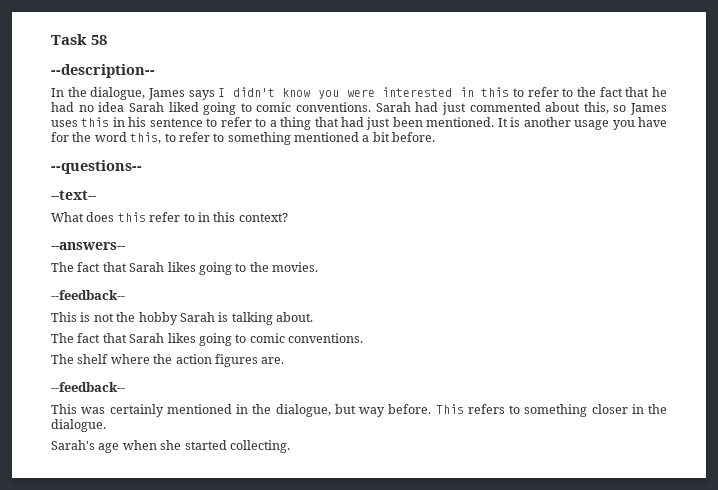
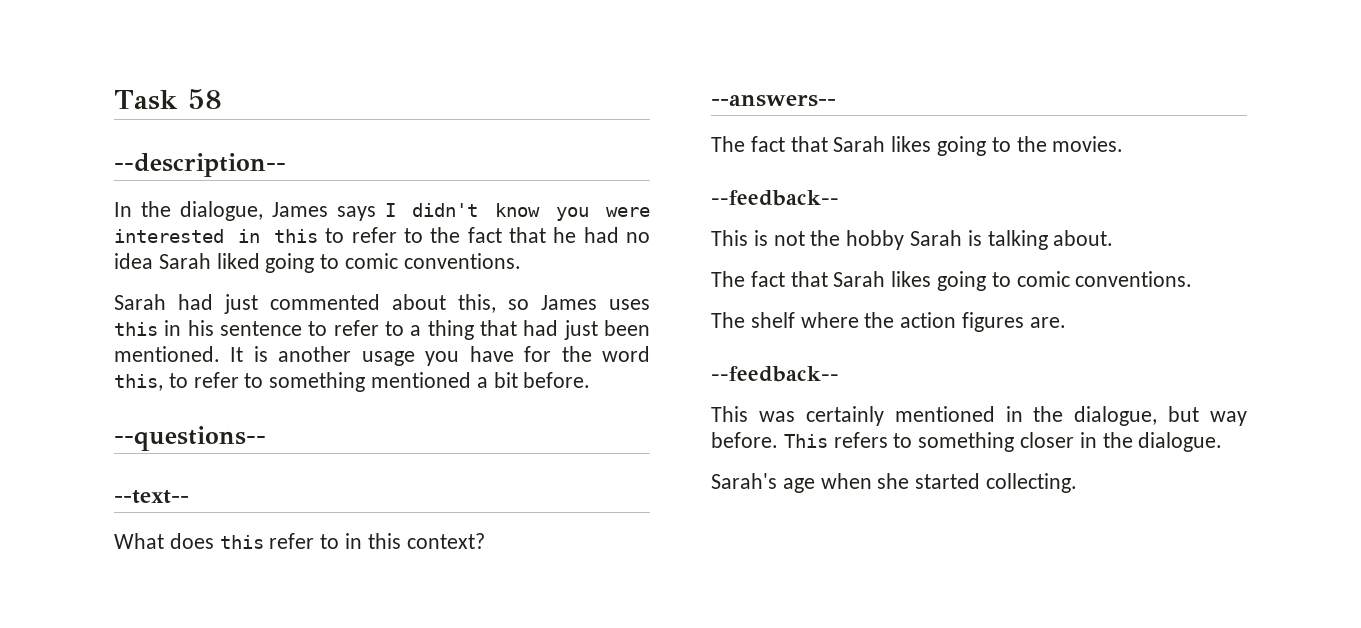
(371, 107) none -> (521, 261) //

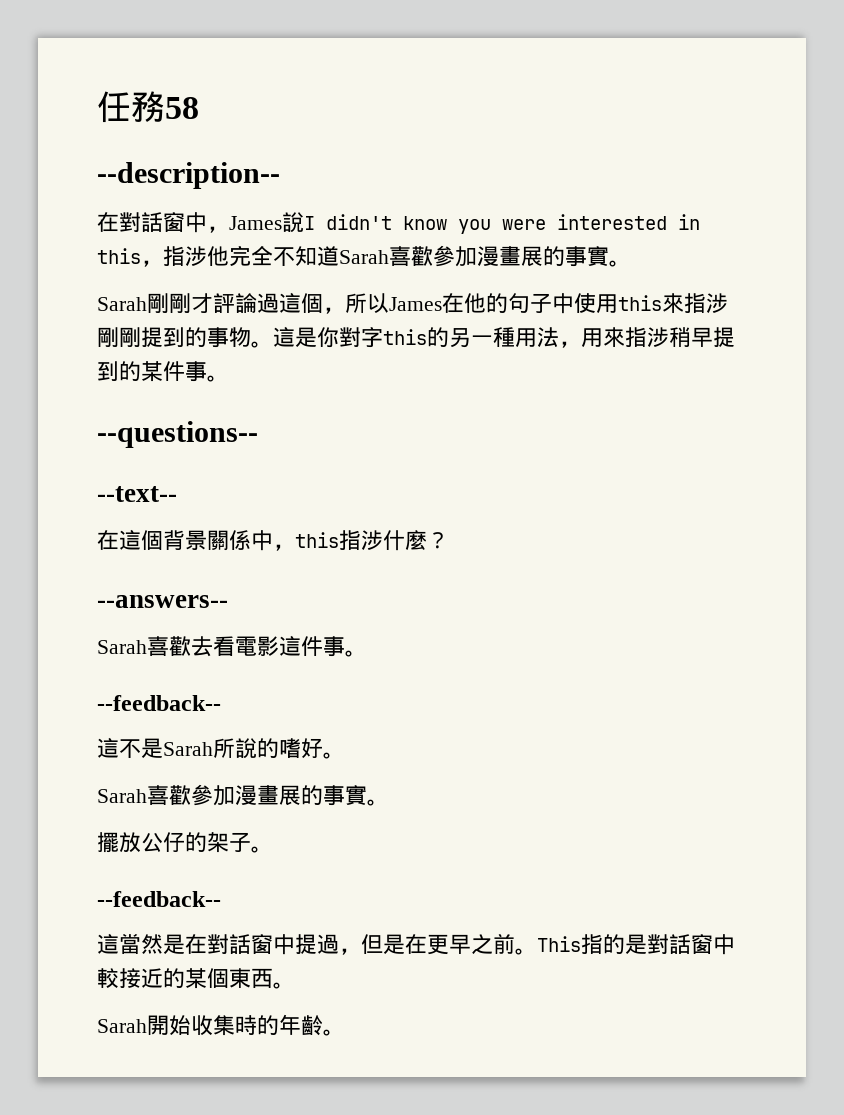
[114,90,178,110] Task -> [97,91,165,123] 任務
[114,201,376,221] In the dialogue, James says -> [97,212,304,233] 在對話窗中，James說
[325,227,650,243] [114,253,521,273] [114,294,650,314] [114,320,650,340] [114,346,651,366] [114,372,591,392] [114,426,266,451] [114,490,189,504] [114,533,485,549] [711,94,836,107] [711,136,1124,156] [711,190,839,206] [711,230,1114,250] [711,271,1193,291] [711,312,1066,332] [711,366,839,382] [711,406,1247,426] [711,432,1223,452] [711,473,1078,493] to refer to the fact that he had no idea Sarah liked going to comic conventions. // Sarah had just commented about this, so James uses this in his sentence to refer to a thing that had just been mentioned. It is another usage you have for the word this, to refer to something mentioned a bit before. // --questions-- // --text-- // What does this refer to in this context? // --answers-- // The fact that Sarah likes going to the movies. // --feedback-- // This is not the hobby Sarah is talking about. // The fact that Sarah likes going to comic conventions. // The shelf where the action figures are. // --feedback-- // This was certainly mentioned in the dialogue, but way before. This refers to something closer in the dialogue. // Sarah's age when she started collecting. -> [141,245,631,267] [97,292,728,314] [97,326,735,348] [97,361,229,382] [97,421,258,448] [97,486,177,502] [97,529,449,551] [97,595,228,608] [97,635,367,657] [97,695,221,711] [97,737,345,759] [97,784,389,806] [97,832,273,853] [97,891,221,907] [97,933,735,955] [97,968,295,989] [97,1014,345,1036] ，指涉他完全不知道Sarah喜歡參加漫畫展的事實。 // Sarah剛剛才評論過這個，所以James在他的句子中使用this來指涉剛剛提到的事物。這是你對字this的另一種用法，用來指涉稍早提到的某件事。 // --questions-- // --text-- // 在這個背景關係中，this指涉什麼？ // --answers-- // Sarah喜歡去看電影這件事。 // --feedback-- // 這不是Sarah所說的嗜好。 // Sarah喜歡參加漫畫展的事實。 // 擺放公仔的架子。 // --feedback-- // 這當然是在對話窗中提過，但是在更早之前。This指的是對話窗中較接近的某個東西。 // Sarah開始收集時的年齡。

